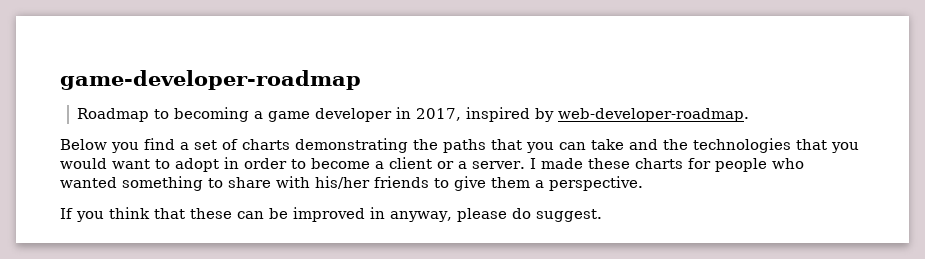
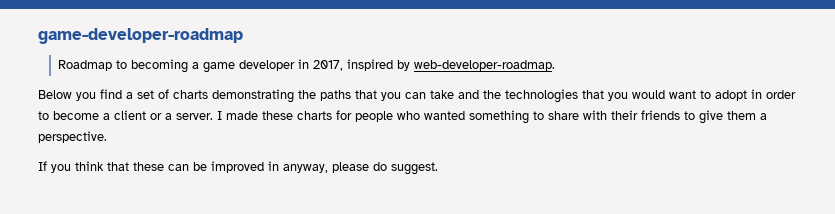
[315,176,370,189] his/her -> [611,110,638,120] their

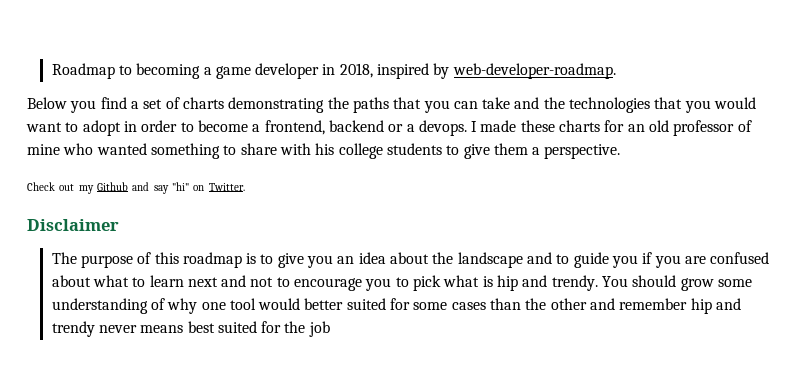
[38,28,243,44] game-developer-roadmap // -> (51, 71) none
[312,60,343,71] 2017, -> [339,63,373,78] 2018,
[114,110,146,120] client -> [264,120,384,135] frontend, backend
[176,113,213,120] server. -> [418,120,467,136] devops.
[355,111,393,122] people -> [627,120,752,136] [27,144,60,155] an old professor of mine
[611,110,680,120] their friends -> [315,143,442,159] his college students
[38,161,438,175] If you think that these can be improved in anyway, please do suggest. -> [27,182,245,194] [27,219,119,231] [51,252,770,268] [51,275,752,291] [51,298,741,314] [51,321,330,337] Check out my Github and say "hi" on Twitter. // Disclaimer // The purpose of this roadmap is to give you an idea about the landscape and to guide you if you are confused about what to learn next and not to encourage you to pick what is hip and trendy. You should grow some understanding of why one tool would better suited for some cases than the other and remember hip and trendy never means best suited for the job

